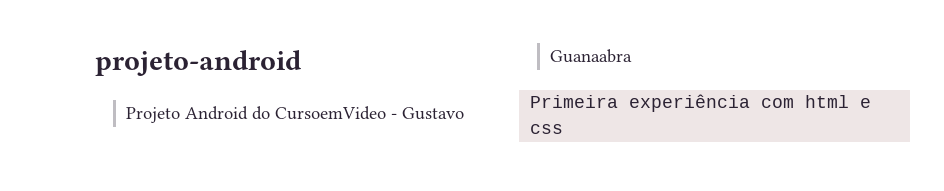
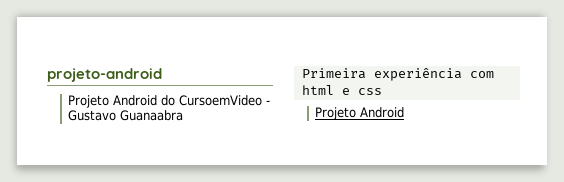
(564, 129) none -> [315,107,405,120] // Projeto Android

